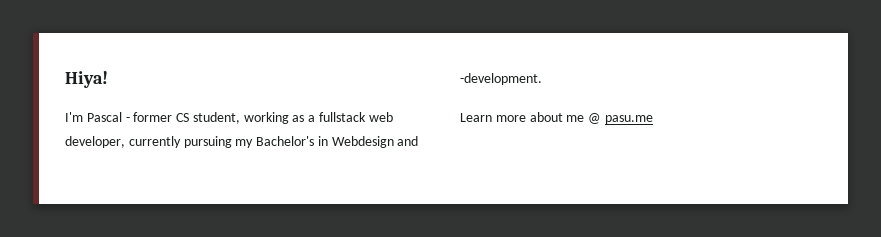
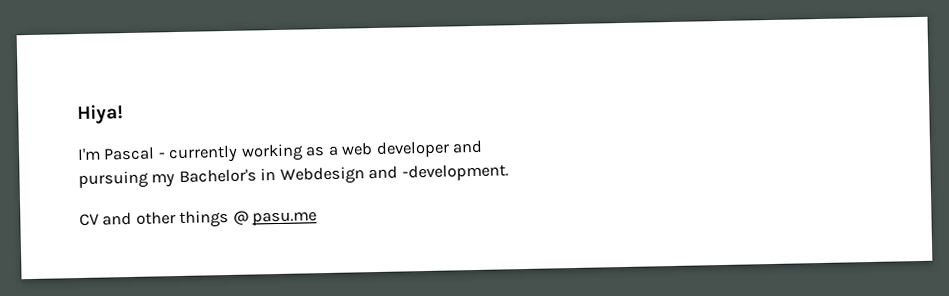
[133,112,393,124] [65,136,181,148] former CS student, working as a fullstack web developer, currently -> [168,139,484,164] currently working as a web developer and //
[460,112,585,122] Learn more about me -> [79,209,230,228] CV and other things

